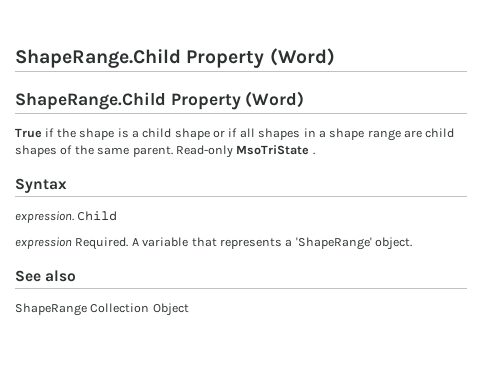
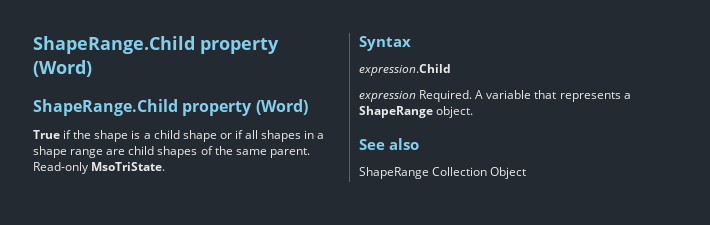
[15,49,265,68] ShapeRange.Child Property -> [33,36,279,54] ShapeRange.Child property
[170,93,241,110] Property -> [182,101,253,116] property
[236,145,315,155] MsoTriState . -> [91,162,166,171] MsoTriState.
[15,211,118,223] expression. Child -> [359,64,451,76] expression.Child
[295,237,372,250] 'ShapeRange' -> [359,106,433,118] ShapeRange

